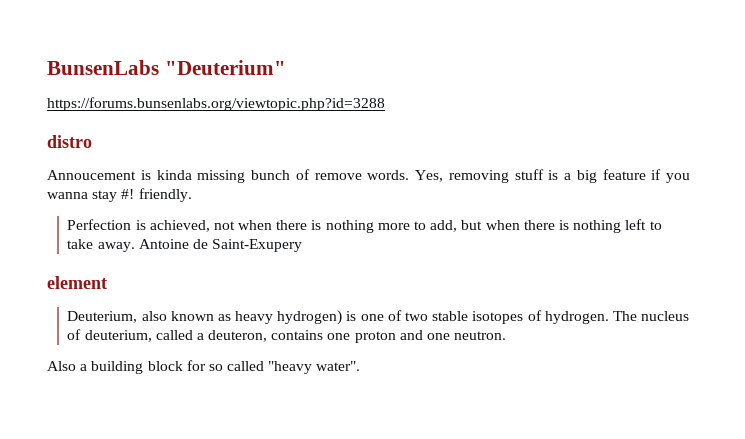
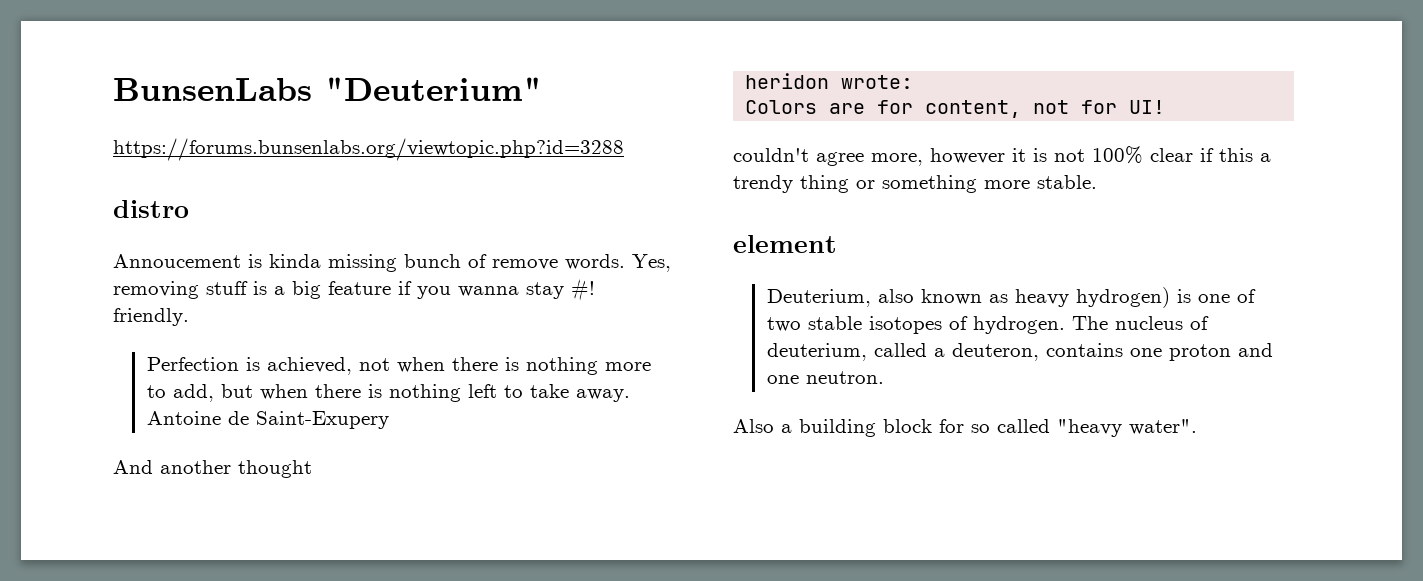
(303, 245) none -> [113,460,312,478] [745,73,914,89] [745,100,1166,118] [733,146,1271,166] [733,175,1097,193] // And another thought // heridon wrote: // Colors are for content, not for UI! // couldn't agree more, however it is not 100% clear if this a trendy thing or something more stable.

